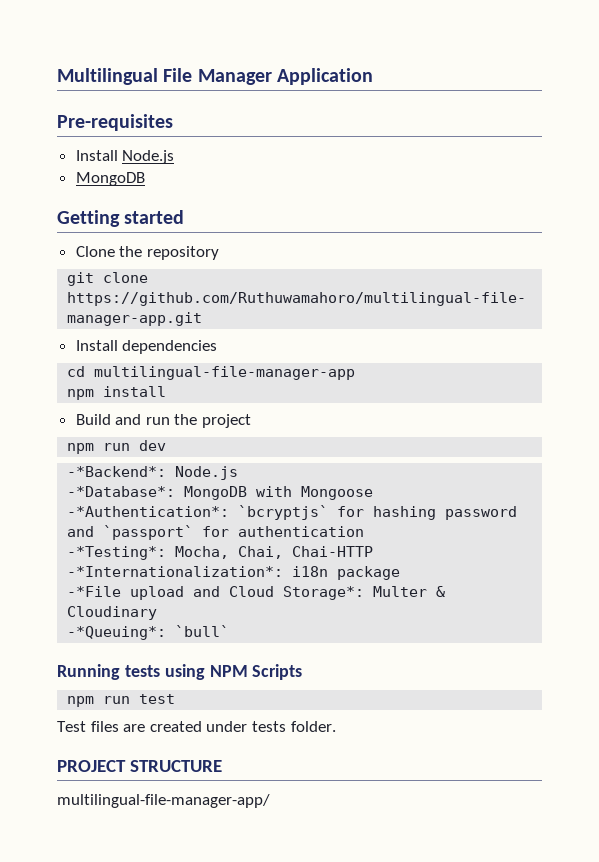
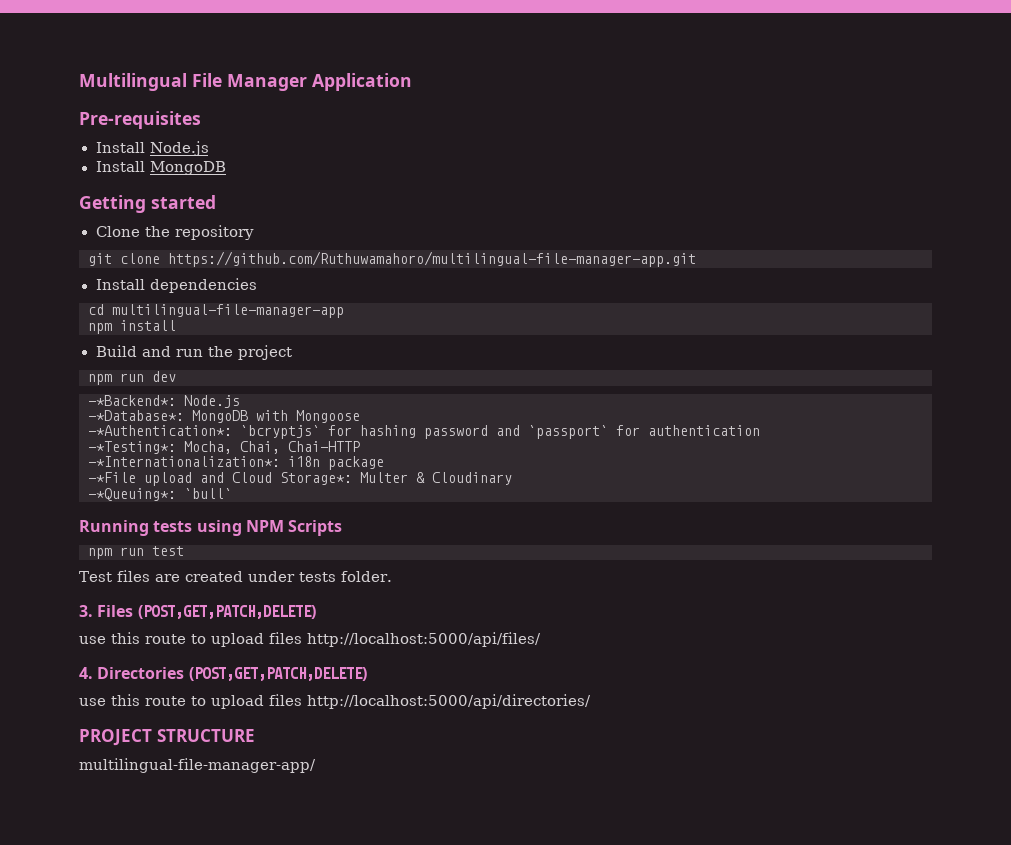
(175, 157) none -> [95,161,145,172] Install
(336, 726) none -> [79,605,316,619] [79,632,541,647] [79,667,367,681] [79,694,591,709] // 3. Files (POST,GET,PATCH,DELETE) // use this route to upload files http://localhost:5000/api/files/ // 4. Directories (POST,GET,PATCH,DELETE) // use this route to upload files http://localhost:5000/api/directories/

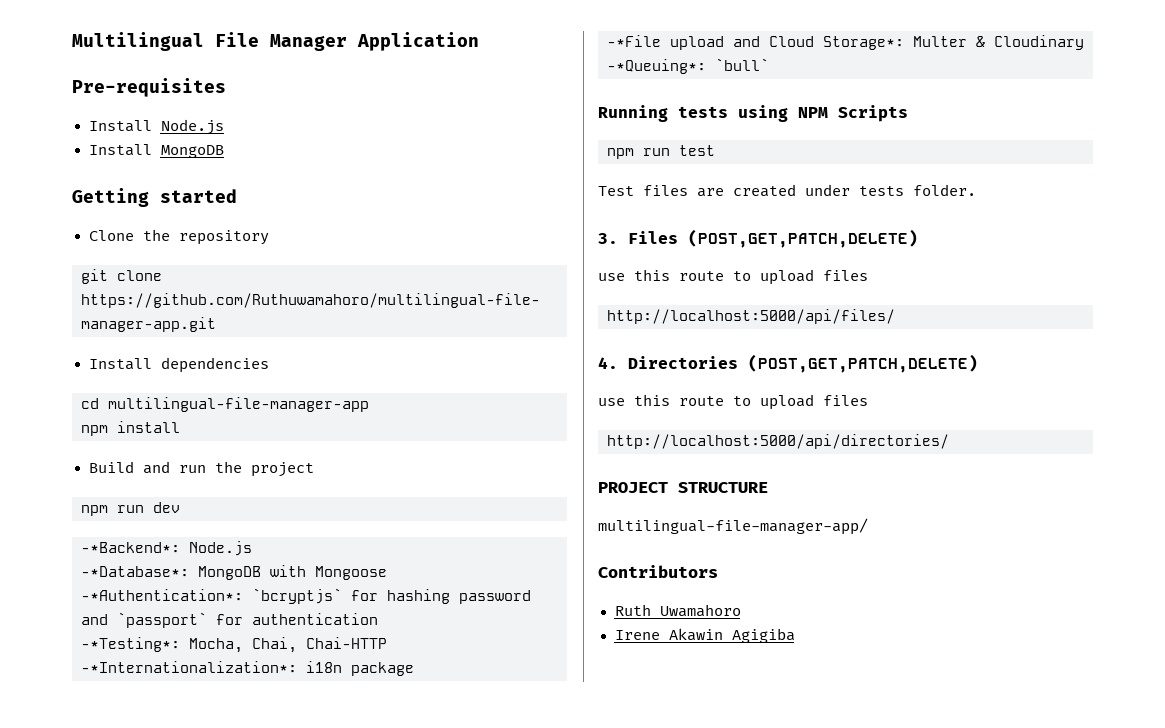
(302, 638) none -> (868, 275) //
(302, 700) none -> (868, 400) //
(316, 765) none -> [598,565,718,578] [614,604,741,617] [614,628,795,643] // Contributors // Ruth Uwamahoro // Irene Akawin Agigiba

